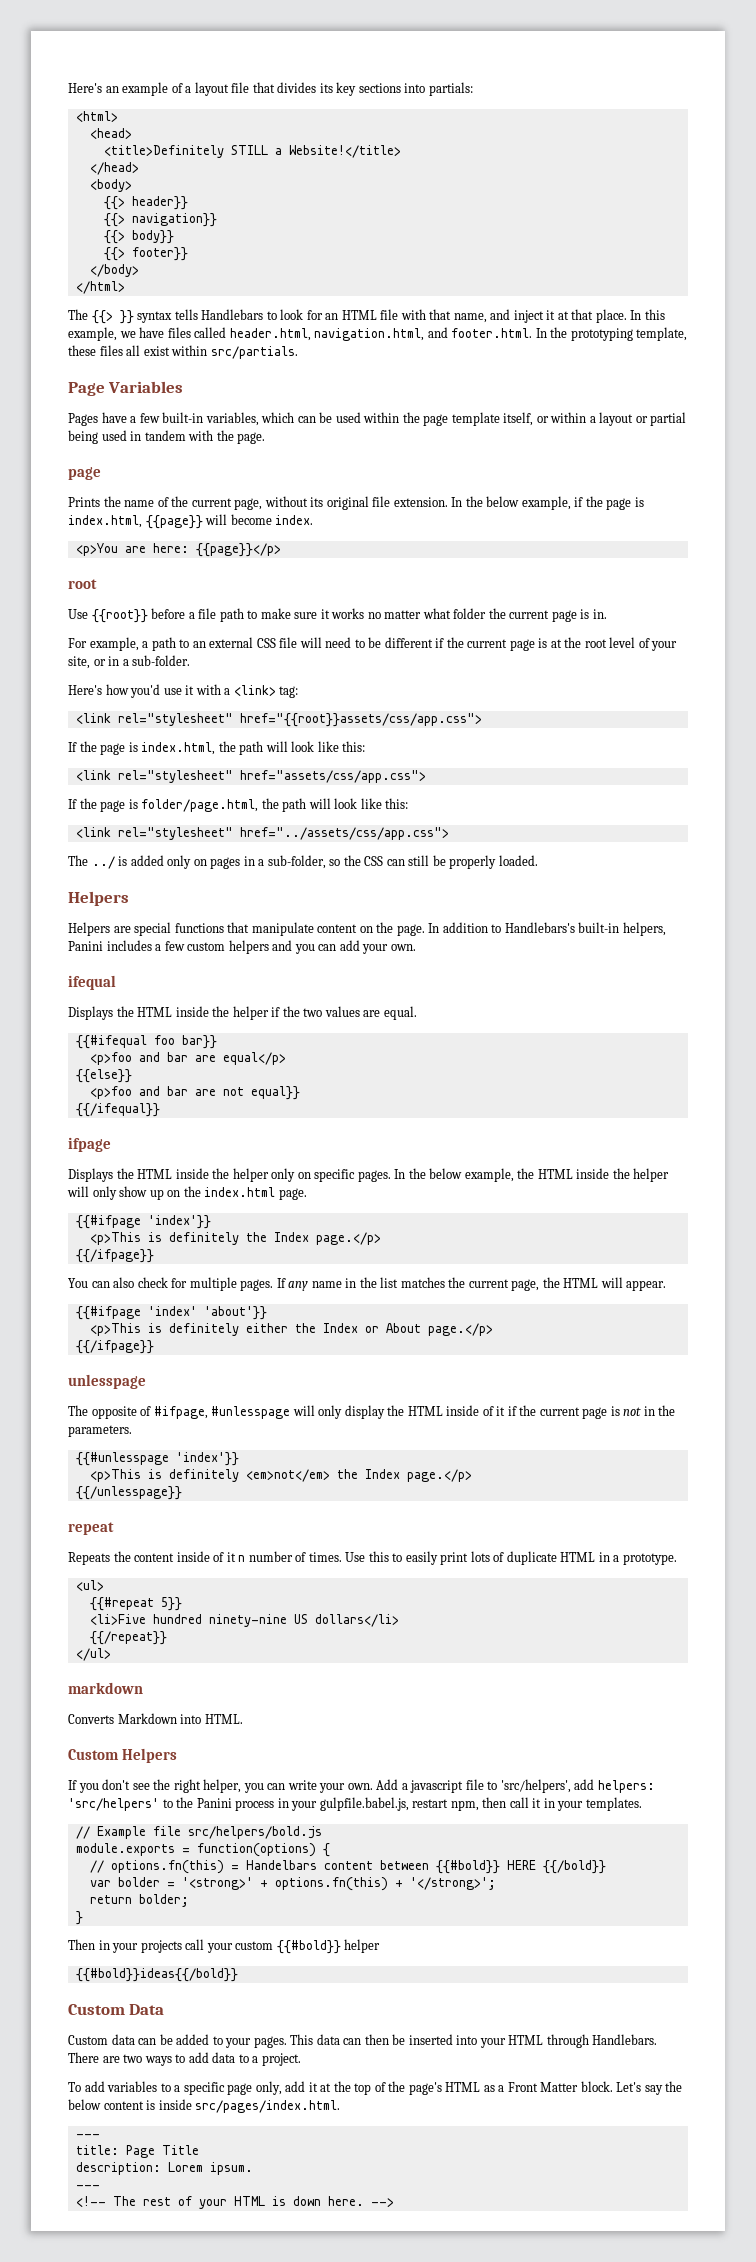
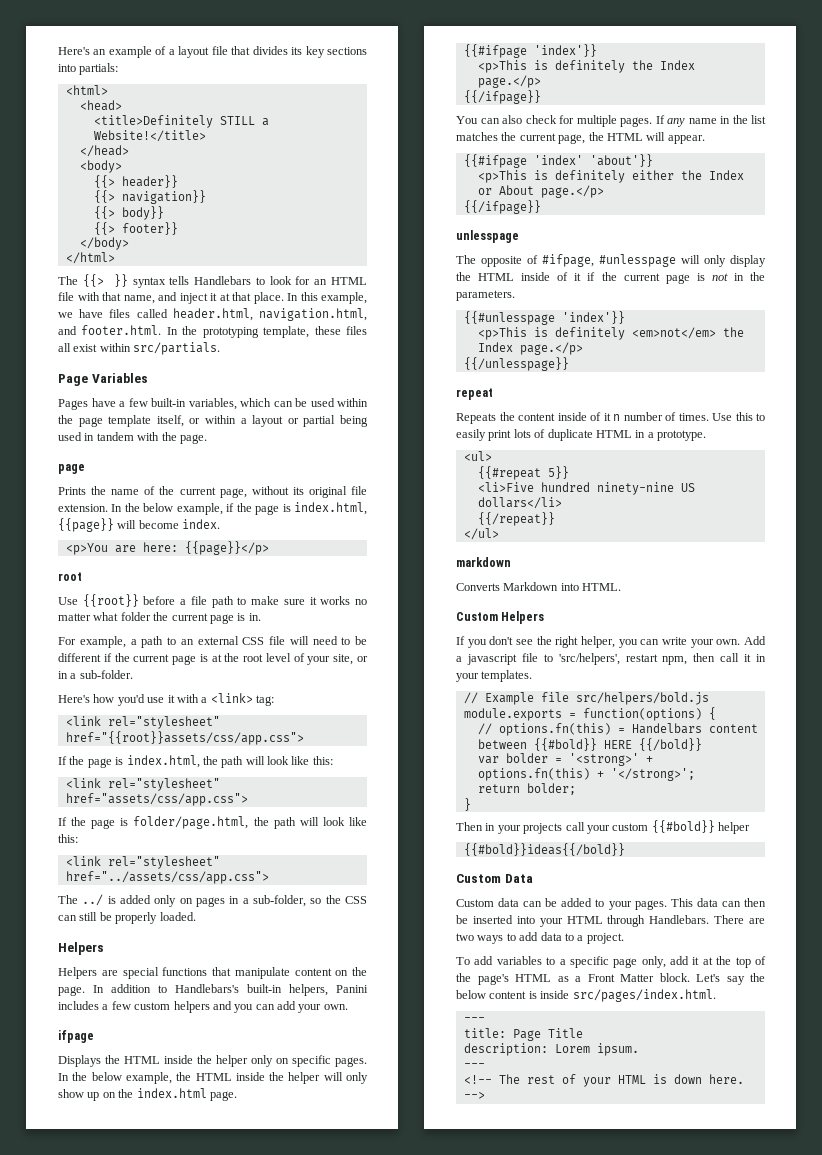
[68,975,116,990] [68,1006,417,1020] [75,1035,217,1049] [89,1052,286,1065] [75,1069,132,1083] [89,1086,300,1100] [75,1103,160,1117] // ifequal // Displays the HTML inside the helper if the two values are equal. // {{#ifequal foo bar}} // <p>foo and bar are equal</p> // {{else}} // <p>foo and bar are not equal}} // {{/ifequal}} -> (348, 1007) none
[574,1779,655,1793] [68,1797,409,1811] add helpers: 'src/helpers' to the Panini process in your gulpfile.babel.js, -> (620, 659) none

